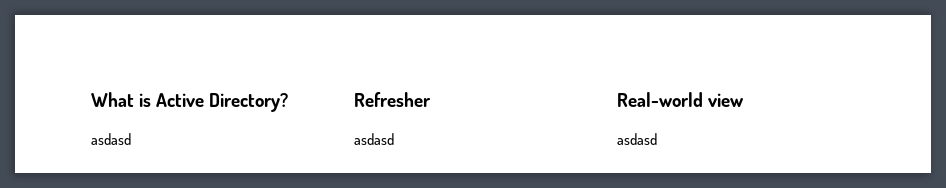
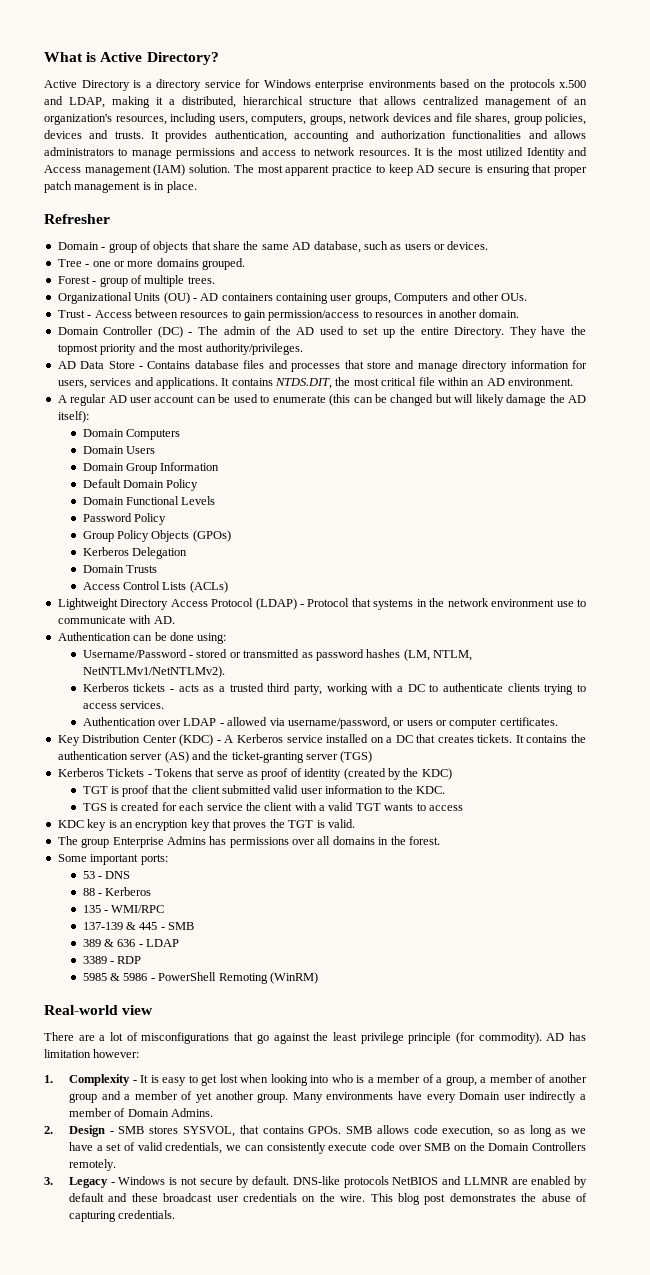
[91,133,131,145] [354,92,431,107] [354,133,394,145] [617,92,745,107] [617,133,657,145] asdasd // Refresher // asdasd // Real-world view // asdasd -> [44,79,586,91] [44,96,587,108] [44,113,586,125] [44,130,586,142] [44,147,587,159] [44,164,588,176] [44,181,197,193] [44,214,110,224] [57,241,489,253] [57,258,245,270] [57,275,215,287] [57,292,528,304] [57,309,520,321] [57,326,587,338] [57,343,303,355] [57,360,588,372] [57,377,573,389] [57,394,586,406] [57,411,89,423] [82,429,181,440] [82,446,156,454] [82,462,220,474] [82,479,199,491] [82,496,216,505] [82,513,167,525] [82,530,231,542] [82,547,188,559] [82,565,158,573] [82,581,228,593] [57,598,586,610] [57,615,175,624] [57,632,227,644] [82,649,473,661] [82,666,225,678] [82,683,586,695] [82,701,165,709] [82,717,558,729] [57,734,586,746] [57,751,373,763] [57,768,452,780] [82,785,446,797] [82,802,463,811] [57,819,355,831] [57,836,440,848] [57,854,168,865] [82,871,131,879] [82,887,152,896] [82,905,165,913] [82,922,195,930] [82,939,180,947] [82,956,142,964] [82,972,318,984] [44,1005,154,1015] [44,1032,586,1044] [44,1049,140,1058] [44,1074,588,1086] [68,1091,587,1103] [68,1108,214,1117] [44,1125,586,1137] [68,1142,586,1154] [68,1159,116,1171] [44,1176,587,1188] [68,1193,588,1205] [68,1210,176,1222] Active Directory is a directory service for Windows enterprise environments based on the protocols x.500 and LDAP, making it a distributed, hierarchical structure that allows centralized management of an organization's resources, including users, computers, groups, network devices and file shares, group policies, devices and trusts. It provides authentication, accounting and authorization functionalities and allows administrators to manage permissions and access to network resources. It is the most utilized Identity and Access management (IAM) solution. The most apparent practice to keep AD secure is ensuring that proper patch management is in place. // Refresher // Domain - group of objects that share the same AD database, such as users or devices. // Tree - one or more domains grouped. // Forest - group of multiple trees. // Organizational Units (OU) - AD containers containing user groups, Computers and other OUs. // Trust - Access between resources to gain permission/access to resources in another domain. // Domain Controller (DC) - The admin of the AD used to set up the entire Directory. They have the topmost priority and the most authority/privileges. // AD Data Store - Contains database files and processes that store and manage directory information for users, services and applications. It contains NTDS.DIT, the most critical file within an AD environment. // A regular AD user account can be used to enumerate (this can be changed but will likely damage the AD itself): // Domain Computers // Domain Users // Domain Group Information // Default Domain Policy // Domain Functional Levels // Password Policy // Group Policy Objects (GPOs) // Kerberos Delegation // Domain Trusts // Access Control Lists (ACLs) // Lightweight Directory Access Protocol (LDAP) - Protocol that systems in the network environment use to communicate with AD. // Authentication can be done using: // Username/Password - stored or transmitted as password hashes (LM, NTLM, NetNTLMv1/NetNTLMv2). // Kerberos tickets - acts as a trusted third party, working with a DC to authenticate clients trying to access services. // Authentication over LDAP - allowed via username/password, or users or computer certificates. // Key Distribution Center (KDC) - A Kerberos service installed on a DC that creates tickets. It contains the authentication server (AS) and the ticket-granting server (TGS) // Kerberos Tickets - Tokens that serve as proof of identity (created by the KDC) // TGT is proof that the client submitted valid user information to the KDC. // TGS is created for each service the client with a valid TGT wants to access // KDC key is an encryption key that proves the TGT is valid. // The group Enterprise Admins has permissions over all domains in the forest. // Some important ports: // 53 - DNS // 88 - Kerberos // 135 - WMI/RPC // 137-139 & 445 - SMB // 389 & 636 - LDAP // 3389 - RDP // 5985 & 5986 - PowerShell Remoting (WinRM) // Real-world view // There are a lot of misconfigurations that go against the least privilege principle (for commodity). AD has limitation however: // 1. Complexity - It is easy to get lost when looking into who is a member of a group, a member of another group and a member of yet another group. Many environments have every Domain user indirectly a member of Domain Admins. // 2. Design - SMB stores SYSVOL, that contains GPOs. SMB allows code execution, so as long as we have a set of valid credentials, we can consistently execute code over SMB on the Domain Controllers remotely. // 3. Legacy - Windows is not secure by default. DNS-like protocols NetBIOS and LLMNR are enabled by default and these broadcast user credentials on the wire. This blog post demonstrates the abuse of capturing credentials.

